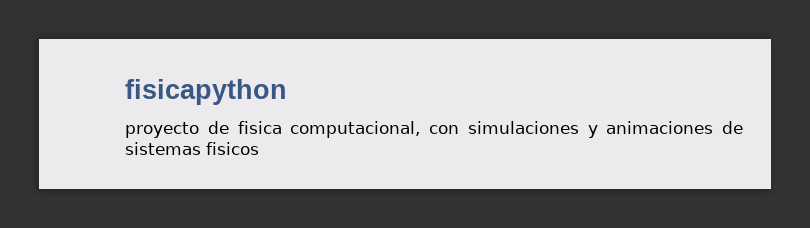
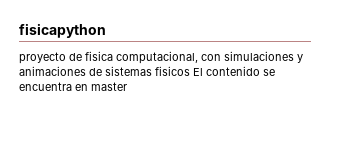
(259, 148) none -> [193,66,275,76] [19,82,127,91] El contenido se encuentra en master

